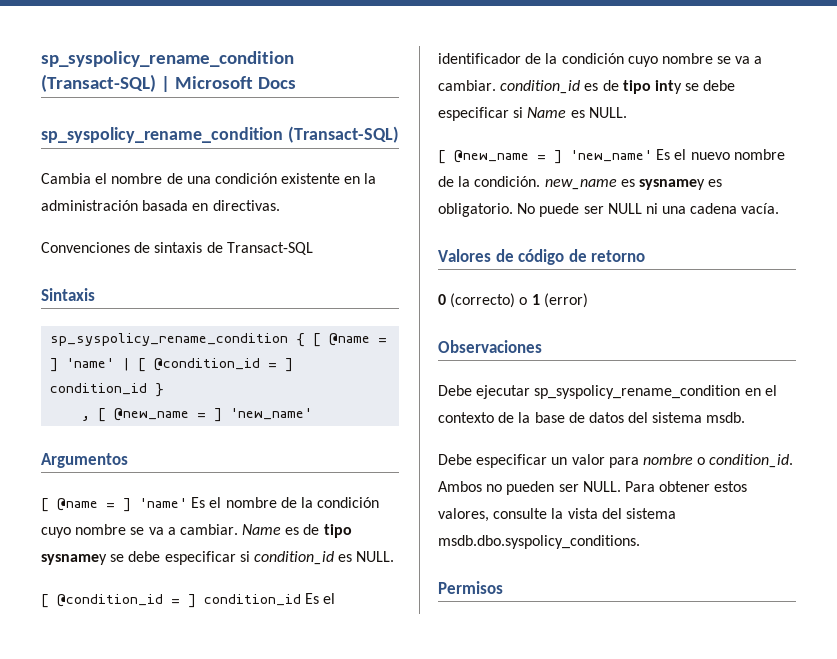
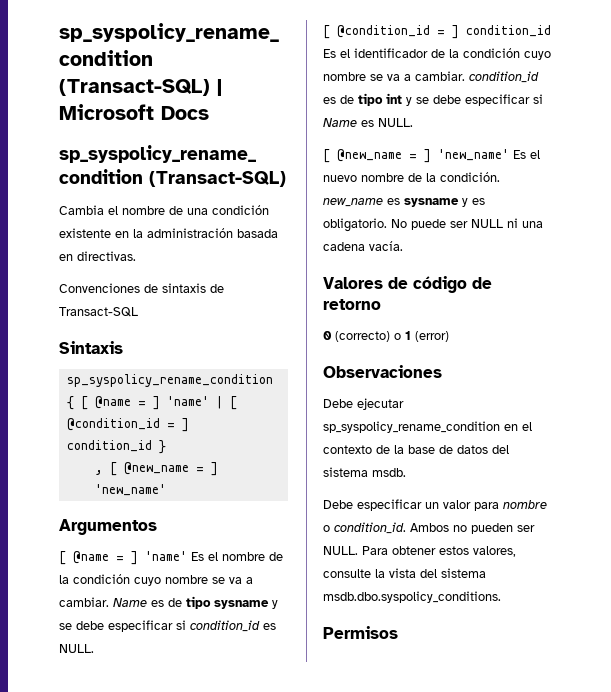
[41,554,107,565] sysnamey -> [214,600,278,609] sysname y
[654,80,682,94] inty -> [386,93,412,106] int y
[638,179,705,190] sysnamey -> [404,198,468,207] sysname y

